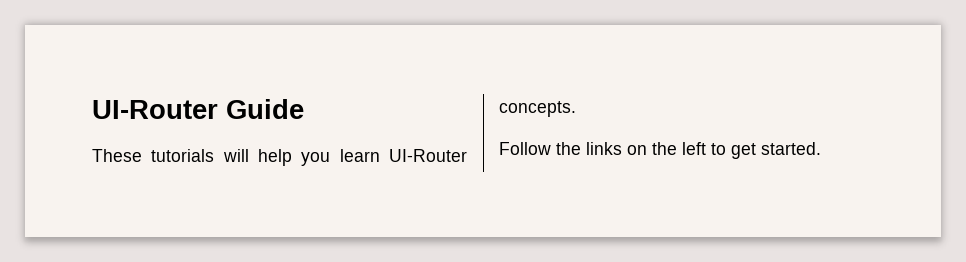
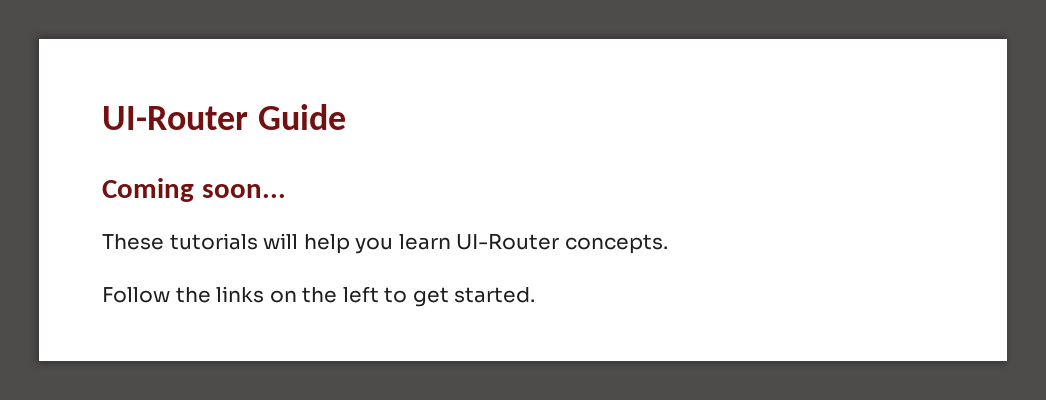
(304, 109) none -> [102,178,286,202] // Coming soon...

